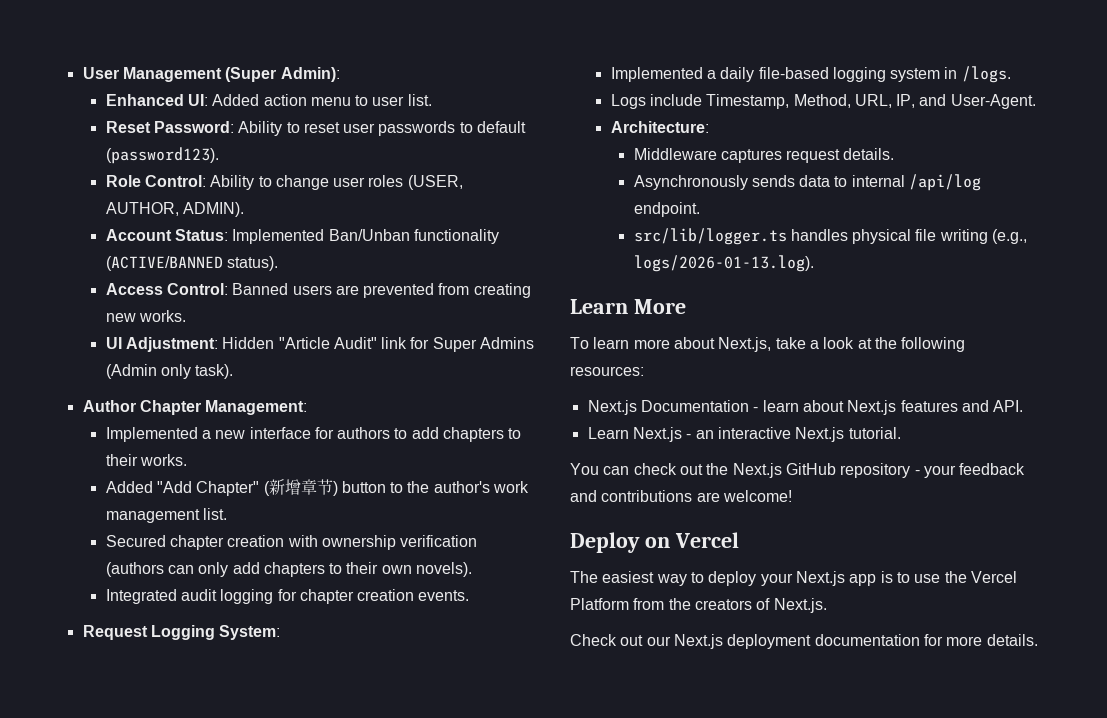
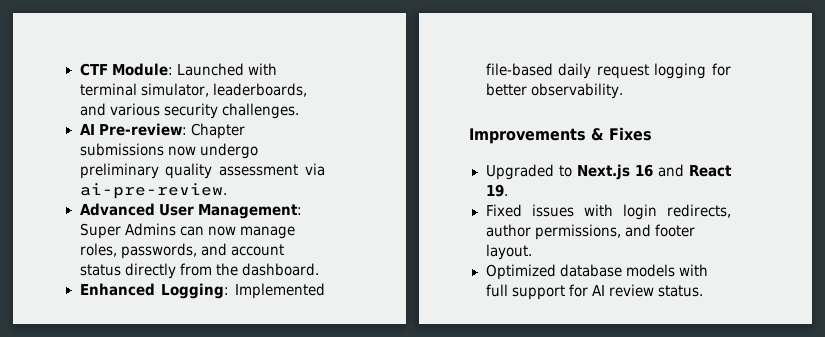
[82,67,340,82] [105,94,432,106] [105,121,527,136] [105,147,219,164] [105,175,463,190] [105,202,244,217] [105,229,499,244] [105,256,278,271] [105,283,531,298] [105,310,186,322] [105,337,535,352] [105,364,234,379] [82,400,308,415] [105,427,522,442] [105,454,187,466] [105,479,530,496] [105,508,227,523] [105,535,478,550] [105,562,473,577] [105,589,470,604] [82,625,281,640] [610,66,1011,83] [610,94,1036,109] [610,121,709,133] [633,148,895,163] [633,174,982,191] [633,202,700,217] [633,228,1028,245] [633,255,814,272] [570,299,686,314] [570,337,966,352] [570,366,644,376] [587,400,1024,415] [587,427,901,442] [570,463,1026,478] [570,490,792,502] [570,532,739,553] [570,571,1017,586] [570,598,827,613] [570,634,1038,649] User Management (Super Admin): // Enhanced UI: Added action menu to user list. // Reset Password: Ability to reset user passwords to default (password123). // Role Control: Ability to change user roles (USER, AUTHOR, ADMIN). // Account Status: Implemented Ban/Unban functionality (ACTIVE/BANNED status). // Access Control: Banned users are prevented from creating new works. // UI Adjustment: Hidden "Article Audit" link for Super Admins (Admin only task). // Author Chapter Management: // Implemented a new interface for authors to add chapters to their works. // Added "Add Chapter" (新增章节) button to the author's work management list. // Secured chapter creation with ownership verification (authors can only add chapters to their own novels). // Integrated audit logging for chapter creation events. // Request Logging System: // Implemented a daily file-based logging system in /logs. // Logs include Timestamp, Method, URL, IP, and User-Agent. // Architecture: // Middleware captures request details. // Asynchronously sends data to internal /api/log endpoint. // src/lib/logger.ts handles physical file writing (e.g., logs/2026-01-13.log). // Learn More // To learn more about Next.js, take a look at the following resources: // Next.js Documentation - learn about Next.js features and API. // Learn Next.js - an interactive Next.js tutorial. // You can check out the Next.js GitHub repository - your feedback and contributions are welcome! // Deploy on Vercel // The easiest way to deploy your Next.js app is to use the Vercel Platform from the creators of Next.js. // Check out our Next.js deployment documentation for more details. -> [79,63,277,76] [79,83,307,97] [79,103,299,119] [79,123,245,139] [79,143,258,159] [79,163,325,179] [79,183,227,199] [79,203,302,219] [79,223,295,239] [79,243,284,259] [79,263,319,279] [79,283,325,299] [485,63,731,79] [485,83,623,99] [469,127,652,144] [485,164,732,180] [485,184,508,197] [485,204,731,220] [485,224,695,240] [485,244,532,260] [485,264,708,280] [485,284,703,300] CTF Module: Launched with terminal simulator, leaderboards, and various security challenges. // AI Pre-review: Chapter submissions now undergo preliminary quality assessment via ai-pre-review. // Advanced User Management: Super Admins can now manage roles, passwords, and account status directly from the dashboard. // Enhanced Logging: Implemented file-based daily request logging for better observability. // Improvements & Fixes // Upgraded to Next.js 16 and React 19. // Fixed issues with login redirects, author permissions, and footer layout. // Optimized database models with full support for AI review status.

